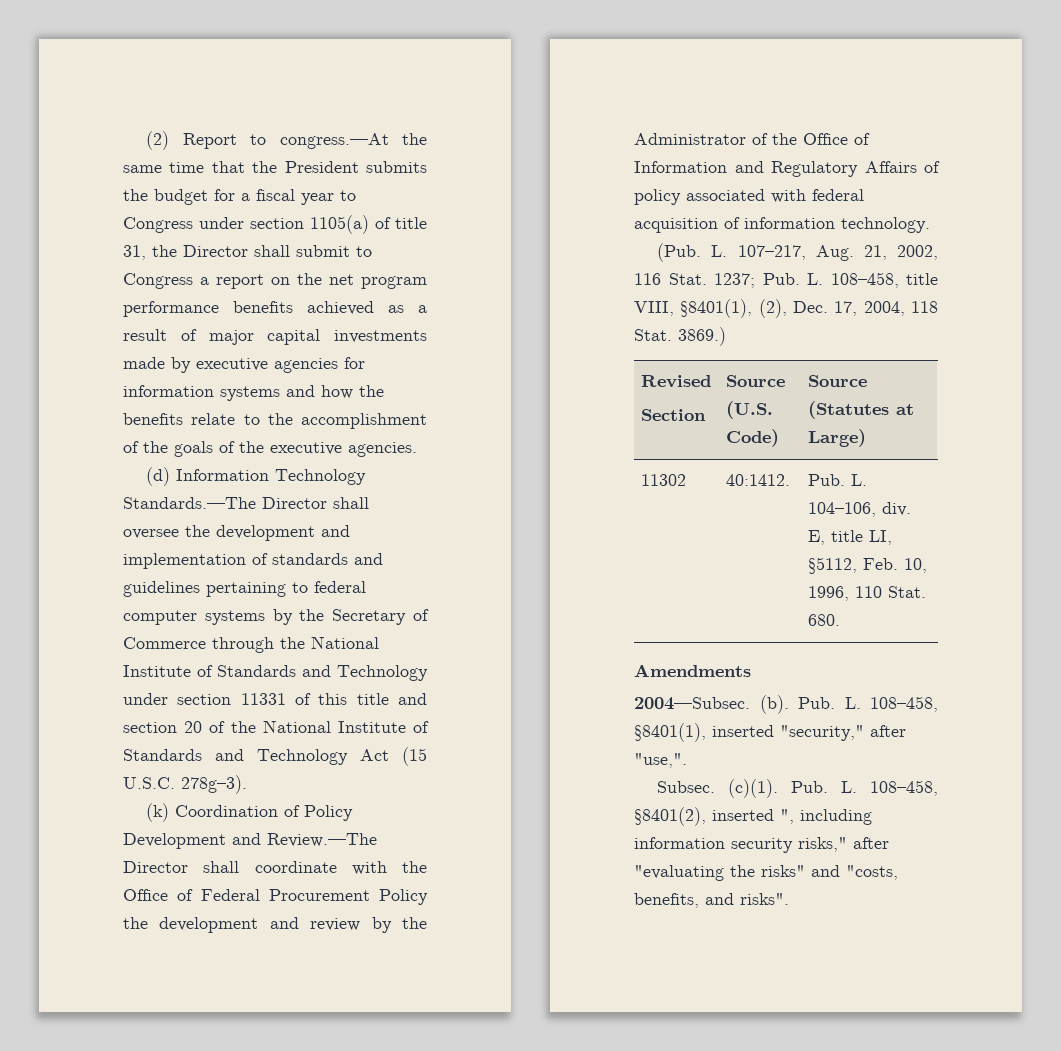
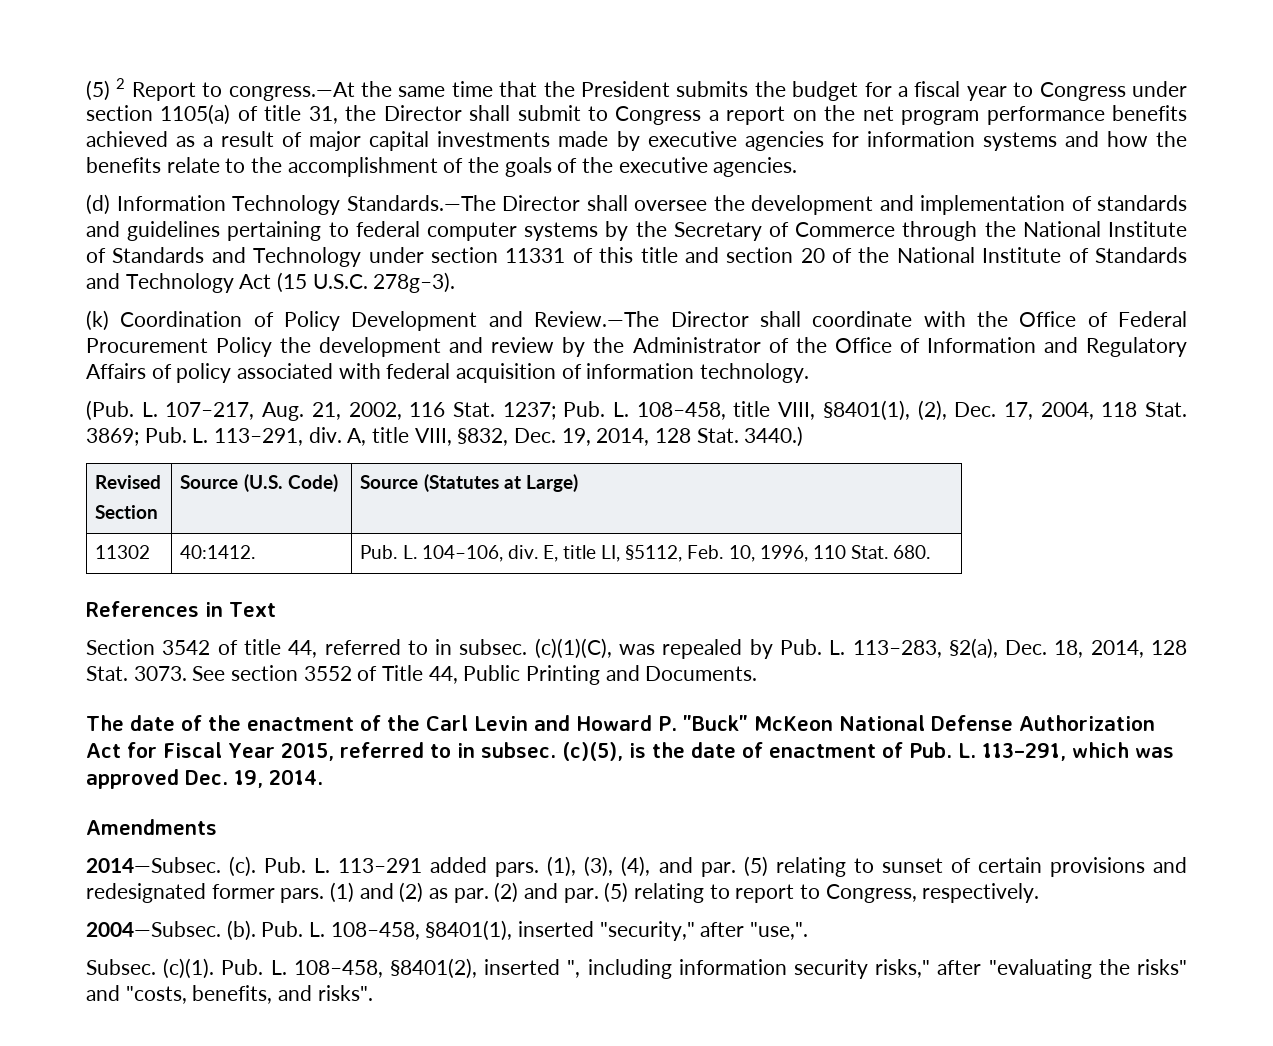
[146,131,170,150] (2) -> [86,78,126,101] (5) 2
[678,327,726,346] 3869.) -> [86,426,804,447] 3869; Pub. L. 113–291, div. A, title VIII, §832, Dec. 19, 2014, 128 Stat. 3440.)
[634,664,751,677] Amendments -> [86,601,276,617] [86,638,1187,659] [86,665,758,685] [86,715,1155,731] [86,742,1174,761] [86,769,323,789] [86,819,217,835] [86,856,1188,877] [86,882,1040,903] References in Text // Section 3542 of title 44, referred to in subsec. (c)(1)(C), was repealed by Pub. L. 113–283, §2(a), Dec. 18, 2014, 128 Stat. 3073. See section 3552 of Title 44, Public Printing and Documents. // The date of the enactment of the Carl Levin and Howard P. "Buck" McKeon National Defense Authorization Act for Fiscal Year 2015, referred to in subsec. (c)(5), is the date of enactment of Pub. L. 113–291, which was approved Dec. 19, 2014. // Amendments // 2014—Subsec. (c). Pub. L. 113–291 added pars. (1), (3), (4), and par. (5) relating to sunset of certain provisions and redesignated former pars. (1) and (2) as par. (2) and par. (5) relating to report to Congress, respectively.

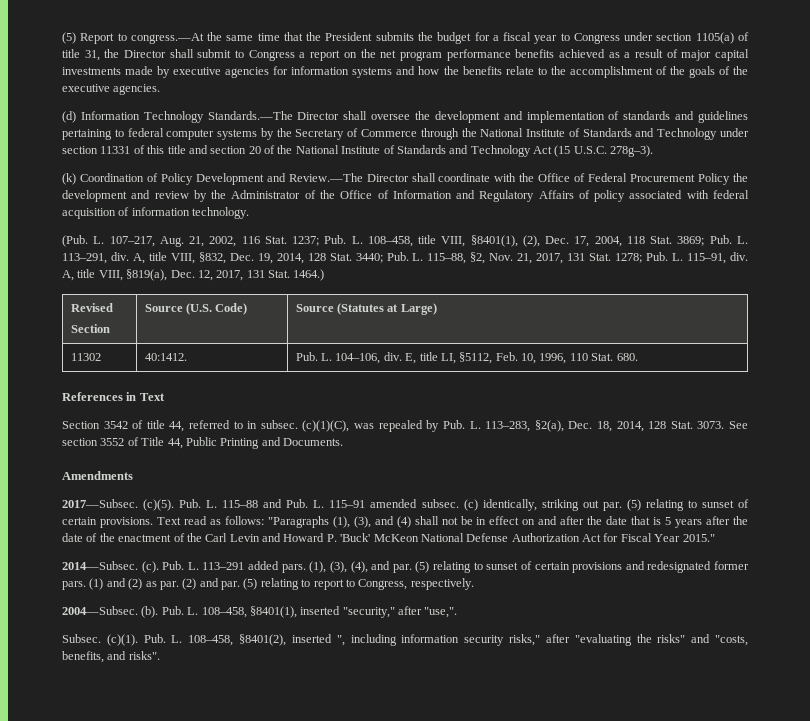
[86,78,126,101] (5) 2 -> [62,32,76,44] (5)
[744,426,804,447] 3440.) -> [355,252,748,264] [62,269,325,281] 3440; Pub. L. 115–88, §2, Nov. 21, 2017, 131 Stat. 1278; Pub. L. 115–91, div. A, title VIII, §819(a), Dec. 12, 2017, 131 Stat. 1464.)
[86,715,124,731] The -> [62,471,133,480] [62,499,749,511] [62,516,748,528] Amendments // 2017—Subsec. (c)(5). Pub. L. 115–88 and Pub. L. 115–91 amended subsec. (c) identically, striking out par. (5) relating to sunset of certain provisions. Text read as follows: "Paragraphs (1), (3), and (4) shall not be in effect on and after the date that is 5 years after the
[682,715,748,731] "Buck" -> [340,533,371,542] 'Buck'
[280,742,1174,761] [86,769,323,789] [86,819,217,835] 2015, referred to in subsec. (c)(5), is the date of enactment of Pub. L. 113–291, which was approved Dec. 19, 2014. // Amendments -> [682,534,715,542] 2015."

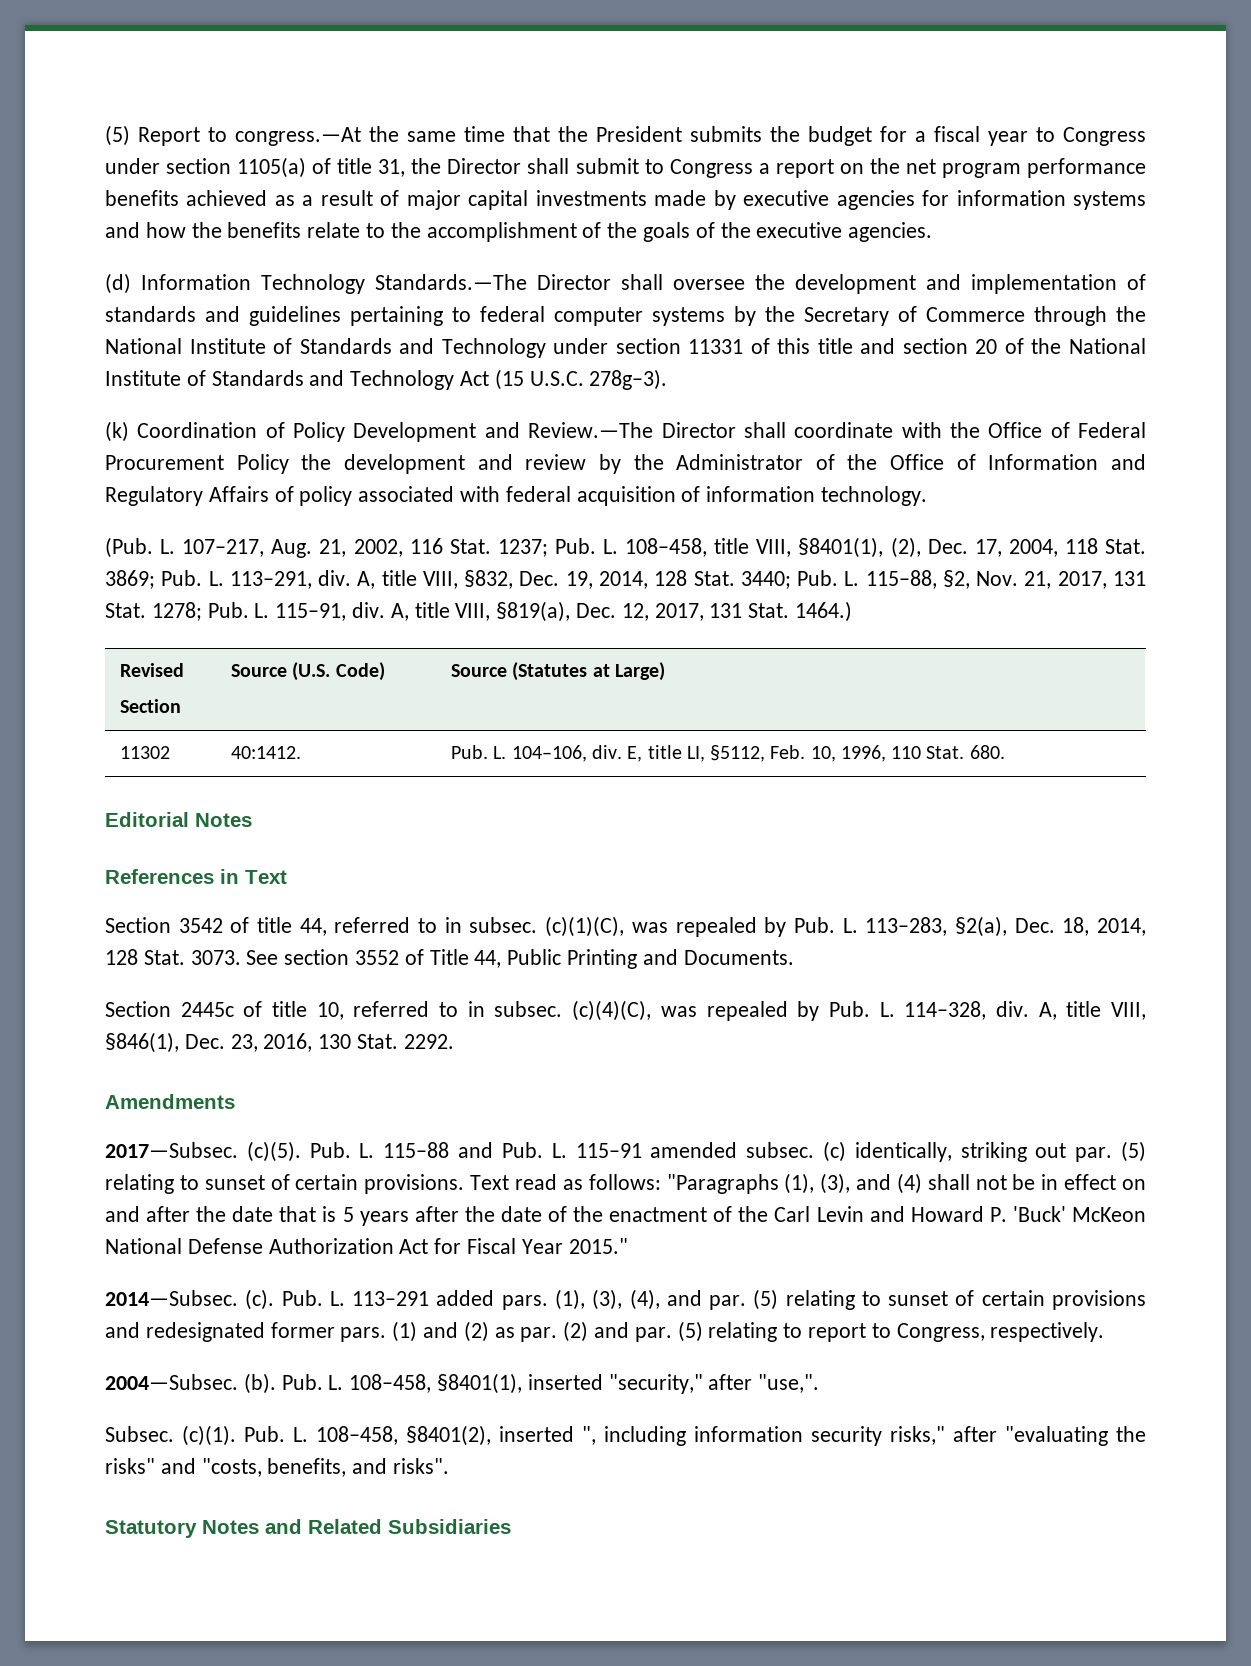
(638, 357) none -> [105,812,252,827] // Editorial Notes
(343, 442) none -> [105,1000,1147,1021] [105,1032,454,1053] // Section 2445c of title 10, referred to in subsec. (c)(4)(C), was repealed by Pub. L. 114–328, div. A, title VIII, §846(1), Dec. 23, 2016, 130 Stat. 2292.
(160, 655) none -> [105,1519,511,1538] // Statutory Notes and Related Subsidiaries

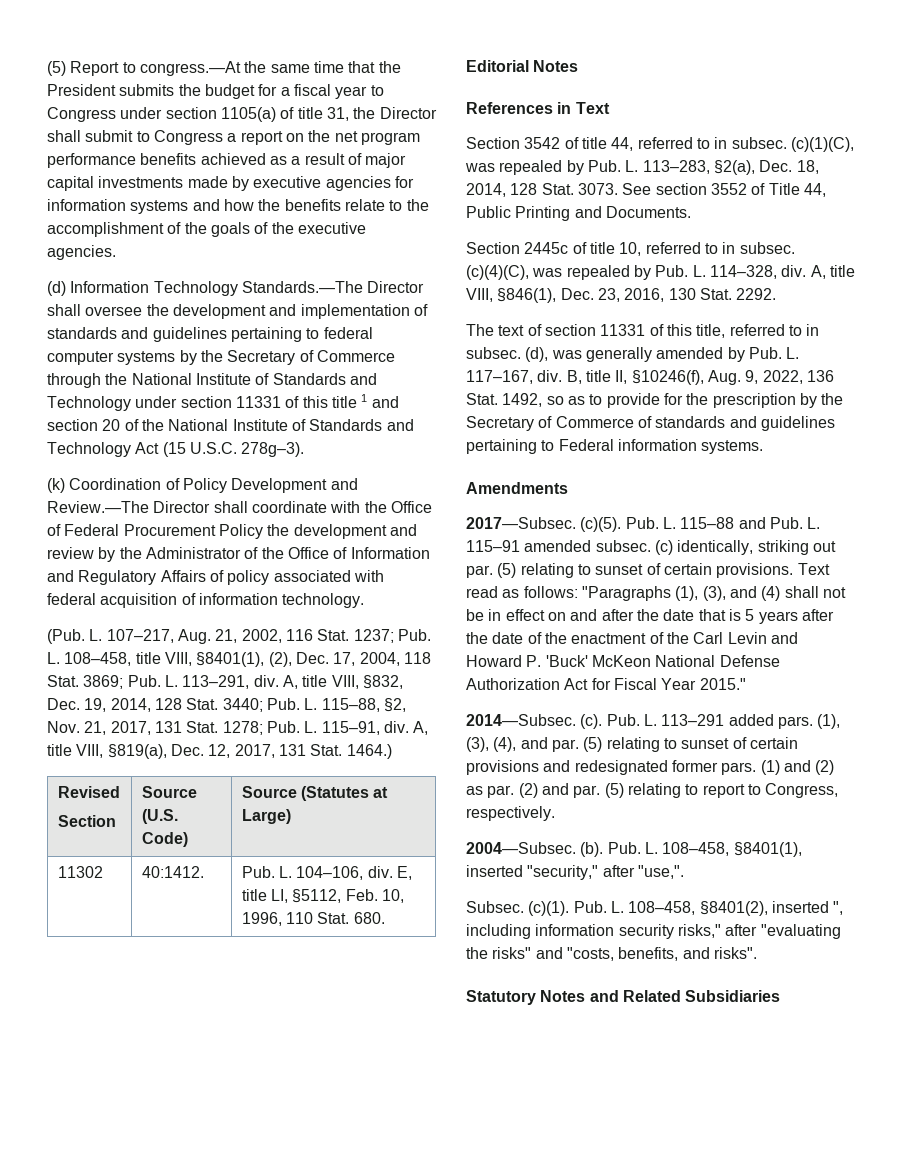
(853, 346) none -> [361,394,368,402] 1
(454, 1041) none -> [466,324,820,338] [466,347,800,362] [466,370,834,385] [466,393,844,408] [466,416,835,431] [466,439,764,454] // The text of section 11331 of this title, referred to in subsec. (d), was generally amended by Pub. L. 117–167, div. B, title II, §10246(f), Aug. 9, 2022, 136 Stat. 1492, so as to provide for the prescription by the Secretary of Commerce of standards and guidelines pertaining to Federal information systems.

